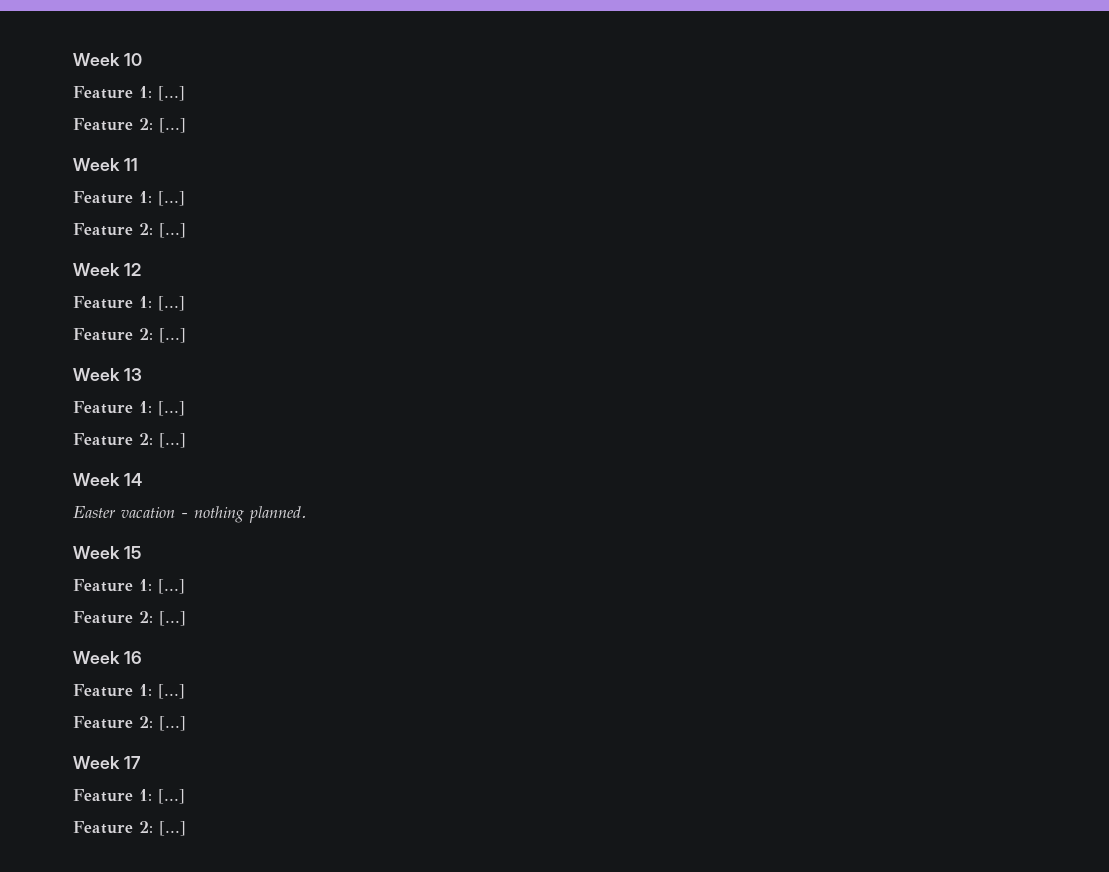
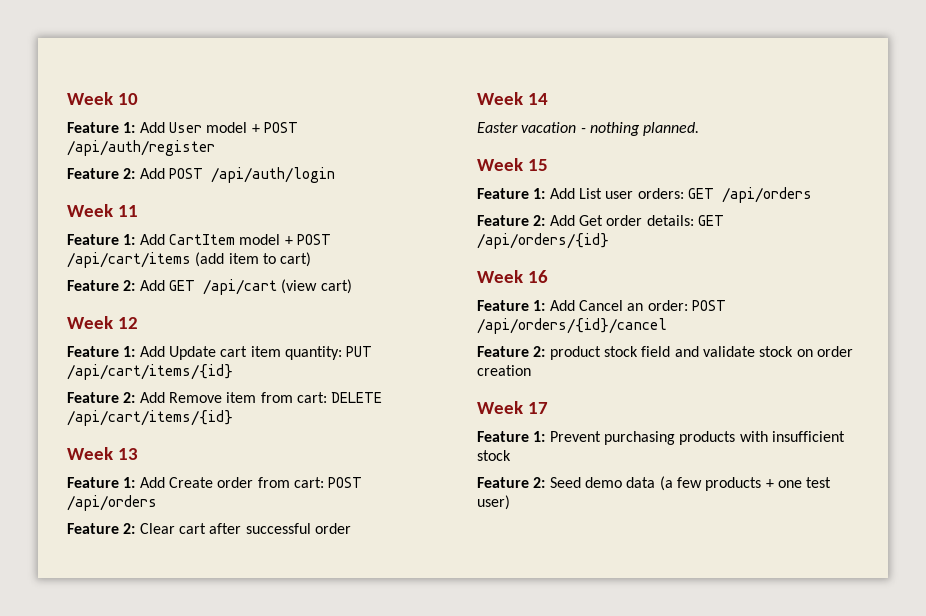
[158,86,185,101] [73,118,186,133] [...] // Feature 2: [...] -> [139,122,298,133] [67,140,215,156] [67,167,335,183] Add User model + POST /api/auth/register // Feature 2: Add POST /api/auth/login
[158,191,185,206] [73,223,186,238] [73,263,141,276] [73,296,185,311] [73,328,186,343] [73,368,142,381] [73,401,185,416] [73,433,186,448] [...] // Feature 2: [...] // Week 12 // Feature 1: [...] // Feature 2: [...] // Week 13 // Feature 1: [...] // Feature 2: [...] -> [139,234,331,245] [67,252,312,268] [67,279,352,295] [67,316,138,329] [67,346,373,360] [67,364,233,380] [67,392,383,403] [67,410,233,426] [67,447,138,460] [67,477,363,488] [67,495,157,511] [67,523,351,534] Add CartItem model + POST /api/cart/items (add item to cart) // Feature 2: Add GET /api/cart (view cart) // Week 12 // Feature 1: Add Update cart item quantity: PUT /api/cart/items/{id} // Feature 2: Add Remove item from cart: DELETE /api/cart/items/{id} // Week 13 // Feature 1: Add Create order from cart: POST /api/orders // Feature 2: Clear cart after successful order
[158,579,185,594] [73,611,186,626] [73,651,142,664] [73,684,185,699] [73,716,186,731] [73,756,141,769] [73,789,185,804] [73,821,186,836] [...] // Feature 2: [...] // Week 16 // Feature 1: [...] // Feature 2: [...] // Week 17 // Feature 1: [...] // Feature 2: [...] -> [549,187,812,203] [477,215,724,226] [477,233,609,249] [477,270,548,283] [477,300,726,311] [477,318,667,334] [477,346,853,360] [477,365,531,376] [477,401,548,414] [477,431,845,445] [477,450,511,461] [477,476,832,491] [477,495,510,510] Add List user orders: GET /api/orders // Feature 2: Add Get order details: GET /api/orders/{id} // Week 16 // Feature 1: Add Cancel an order: POST /api/orders/{id}/cancel // Feature 2: product stock field and validate stock on order creation // Week 17 // Feature 1: Prevent purchasing products with insufficient stock // Feature 2: Seed demo data (a few products + one test user)

